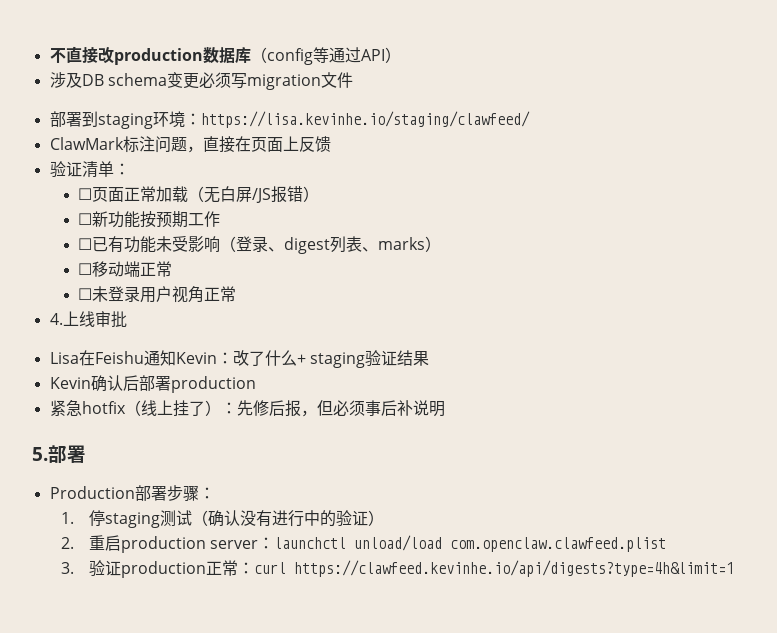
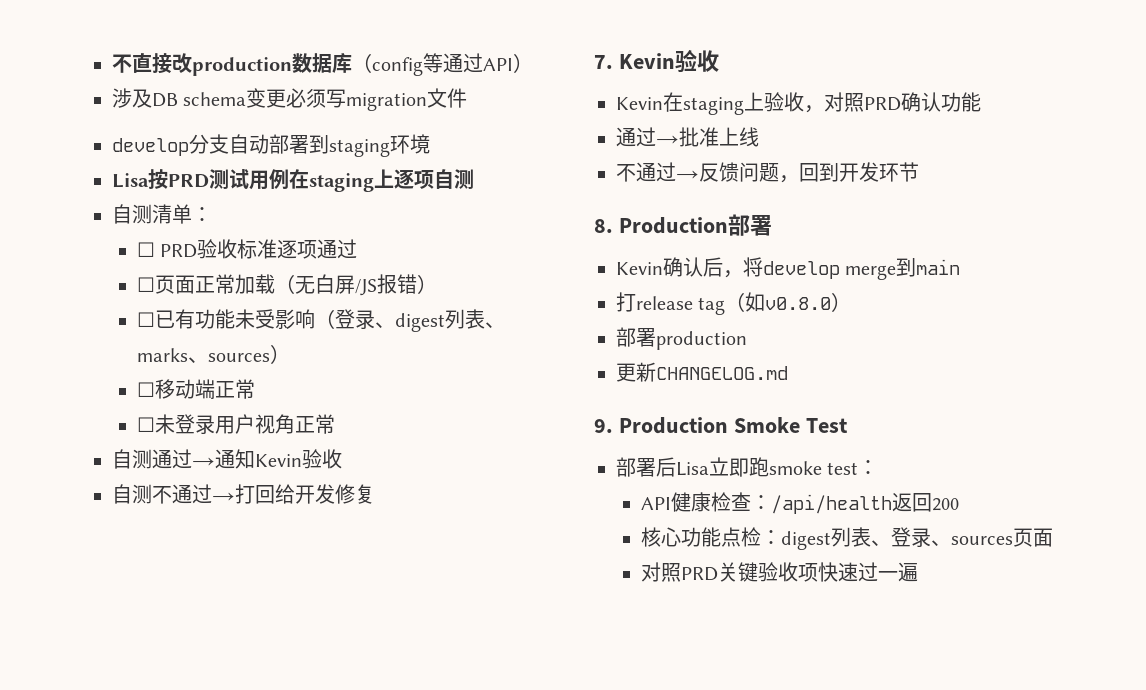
(353, 80) none -> [112,134,269,156] develop分支自动
[184,111,530,128] [49,136,331,153] [49,161,130,178] ：https://lisa.kevinhe.io/staging/clawfeed/ // ClawMark标注问题，直接在页面上反馈 // 验证清单： -> [112,169,474,192] [112,204,212,224] [136,239,358,259] // Lisa按PRD测试用例在staging上逐项自测 // 自测清单： // ☐ PRD验收标准逐项通过
[78,211,221,228] // ☐新功能按预期工作 -> (437, 284) none
(426, 243) none -> [187,353,270,363] 、sources
[49,311,127,328] [49,350,429,368] [49,375,256,393] [49,399,445,417] [32,445,86,464] [49,485,215,501] [60,510,385,528] [60,535,667,553] [60,560,735,578] 4.上线审批 // Lisa在Feishu通知Kevin：改了什么+ staging验证结果 // Kevin确认后部署production // 紧急hotfix（线上挂了）：先修后报，但必须事后补说明 // 5.部署 // Production部署步骤： // 1.停staging测试（确认没有进行中的验证） // 2.重启production server：launchctl unload/load com.openclaw.clawfeed.plist // 3.验证production正常：curl https://clawfeed.kevinhe.io/api/digests?type=4h&limit=1 -> [112,449,342,469] [112,484,375,504] [594,49,719,73] [616,92,981,115] [616,127,759,147] [616,162,919,183] [594,214,772,236] [616,257,961,280] [616,292,852,315] [616,327,747,350] [616,362,788,382] [594,417,848,434] [616,457,879,477] [640,492,959,514] [640,527,1053,550] [640,562,918,582] 自测通过→通知Kevin验收 // 自测不通过→打回给开发修复 // 7. Kevin验收 // Kevin在staging上验收，对照PRD确认功能 // 通过→批准上线 // 不通过→反馈问题，回到开发环节 // 8. Production部署 // Kevin确认后，将develop merge到main // 打release tag（如v0.8.0） // 部署production // 更新CHANGELOG.md // 9. Production Smoke Test // 部署后Lisa立即跑smoke test： // API健康检查：/api/health返回200 // 核心功能点检：digest列表、登录、sources页面 // 对照PRD关键验收项快速过一遍

